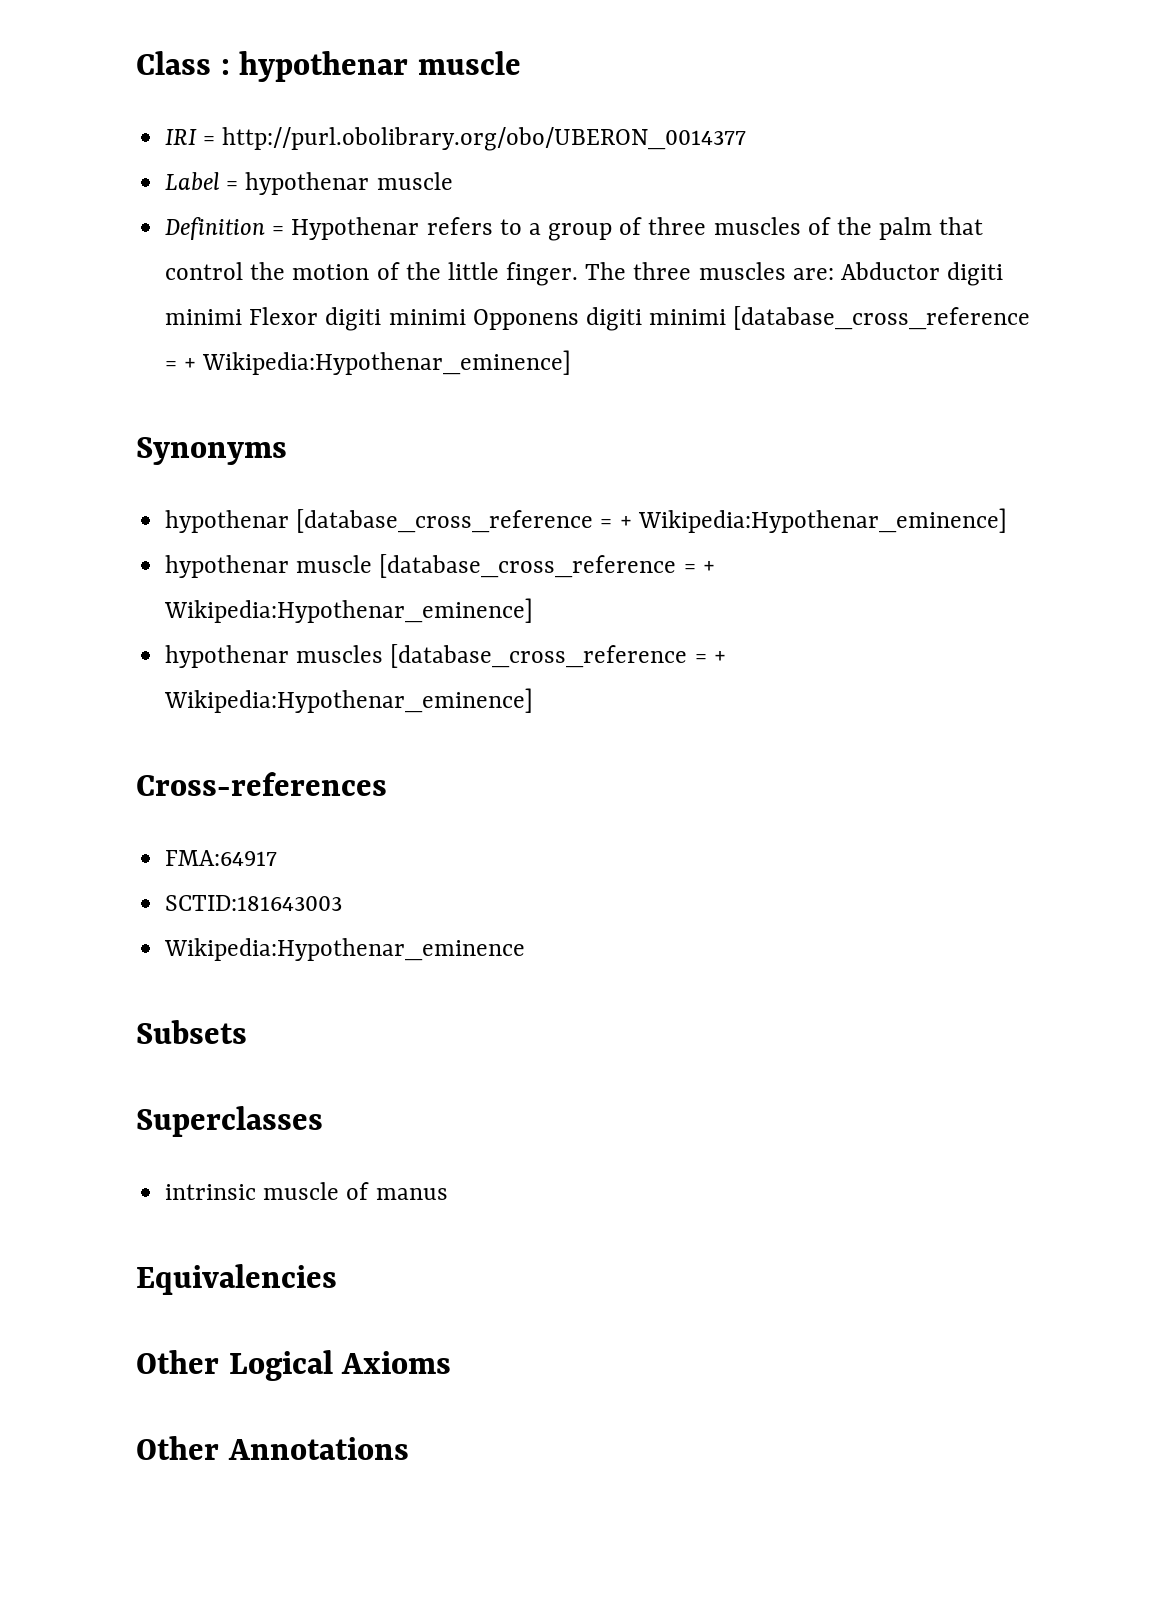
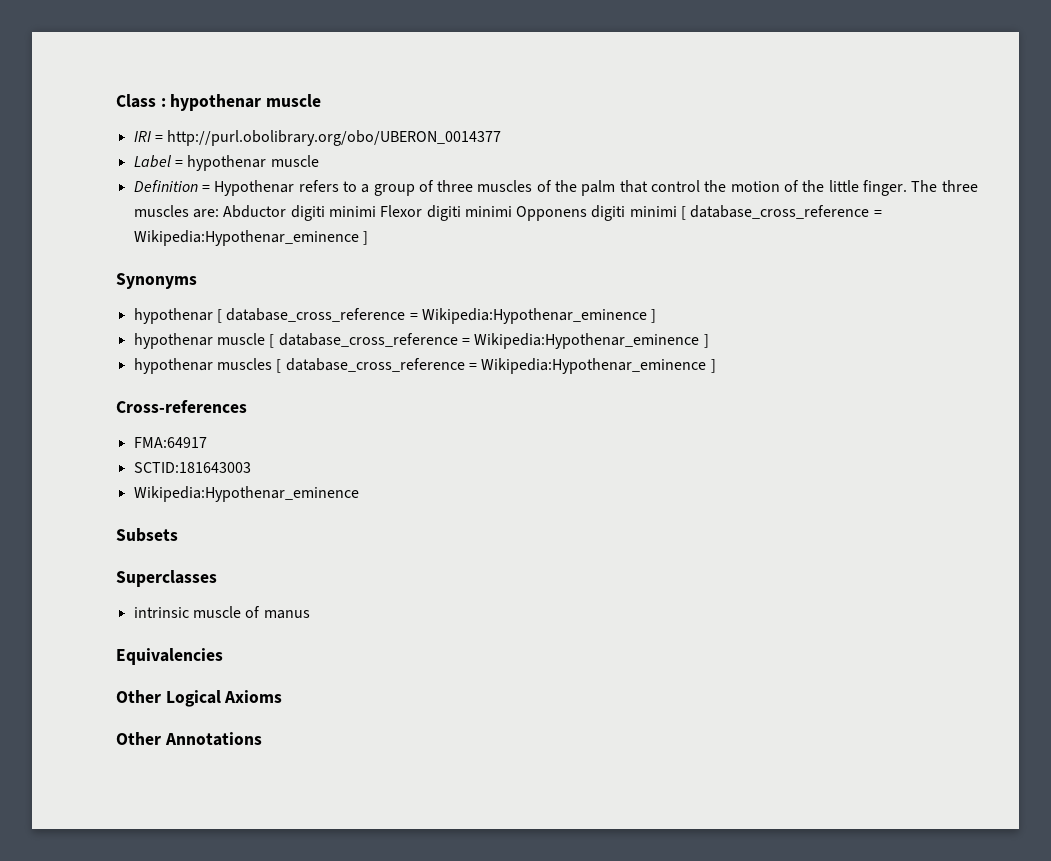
[733,306,1031,330] [165,350,572,375] [136,437,287,465] [165,508,1007,533] [165,554,715,578] [164,598,534,623] [165,644,726,668] [164,688,534,713] [database_cross_reference = + Wikipedia:Hypothenar_eminence] // Synonyms // hypothenar [database_cross_reference = + Wikipedia:Hypothenar_eminence] // hypothenar muscle [database_cross_reference = + Wikipedia:Hypothenar_eminence] // hypothenar muscles [database_cross_reference = + Wikipedia:Hypothenar_eminence] -> [681,205,882,220] [133,230,368,246] [116,273,197,289] [133,308,657,324] [133,333,709,349] [133,358,716,374] [ database_cross_reference = Wikipedia:Hypothenar_eminence ] // Synonyms // hypothenar [ database_cross_reference = Wikipedia:Hypothenar_eminence ] // hypothenar muscle [ database_cross_reference = Wikipedia:Hypothenar_eminence ] // hypothenar muscles [ database_cross_reference = Wikipedia:Hypothenar_eminence ]

